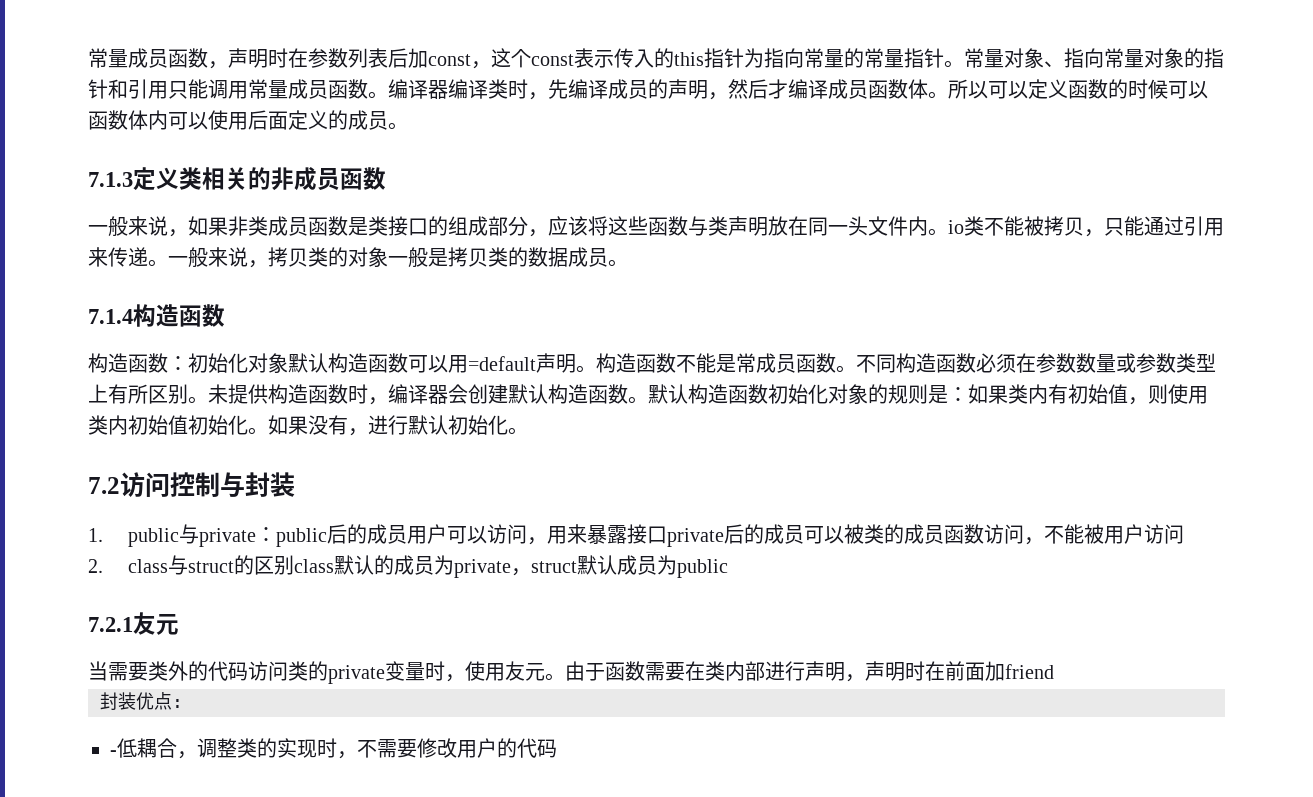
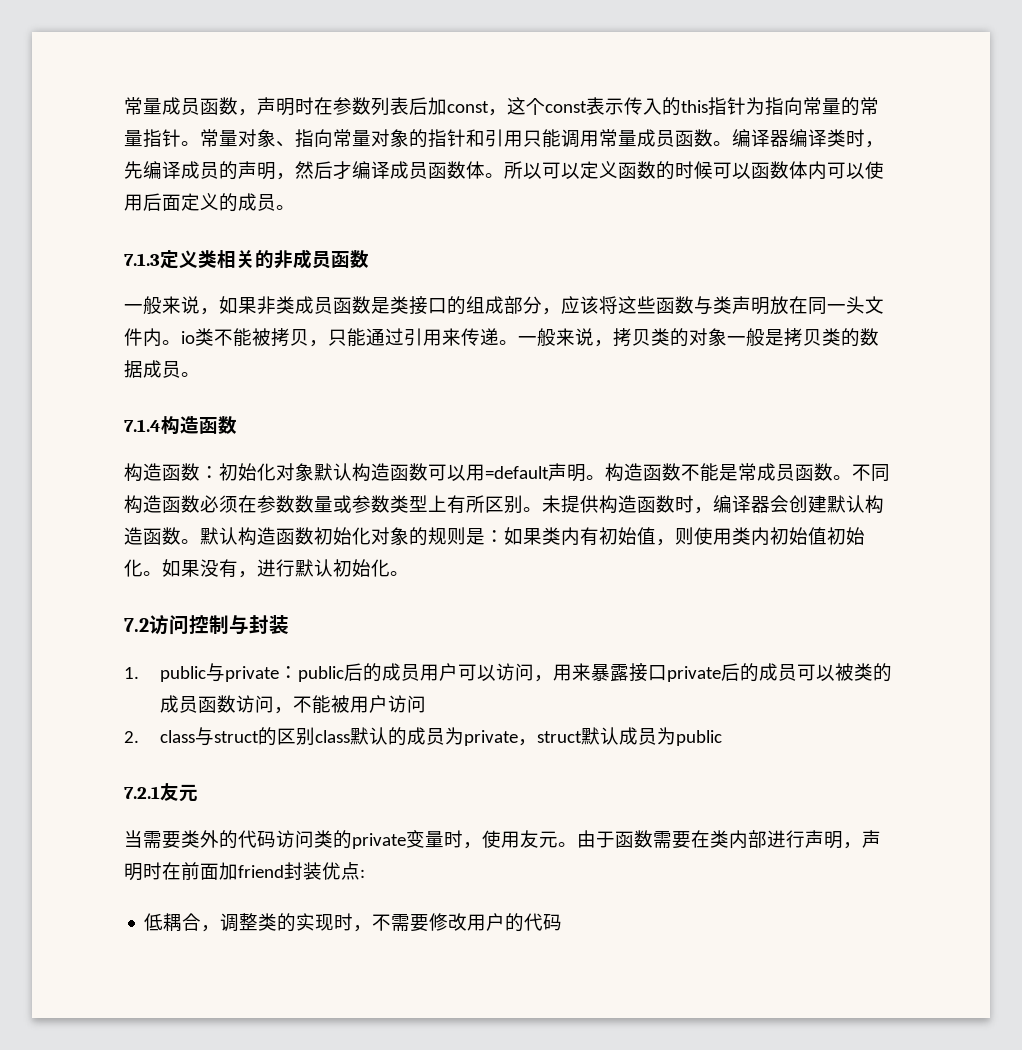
(1054, 671) // -> (284, 871) none
[110,750,117,756] - -> (365, 873) none

